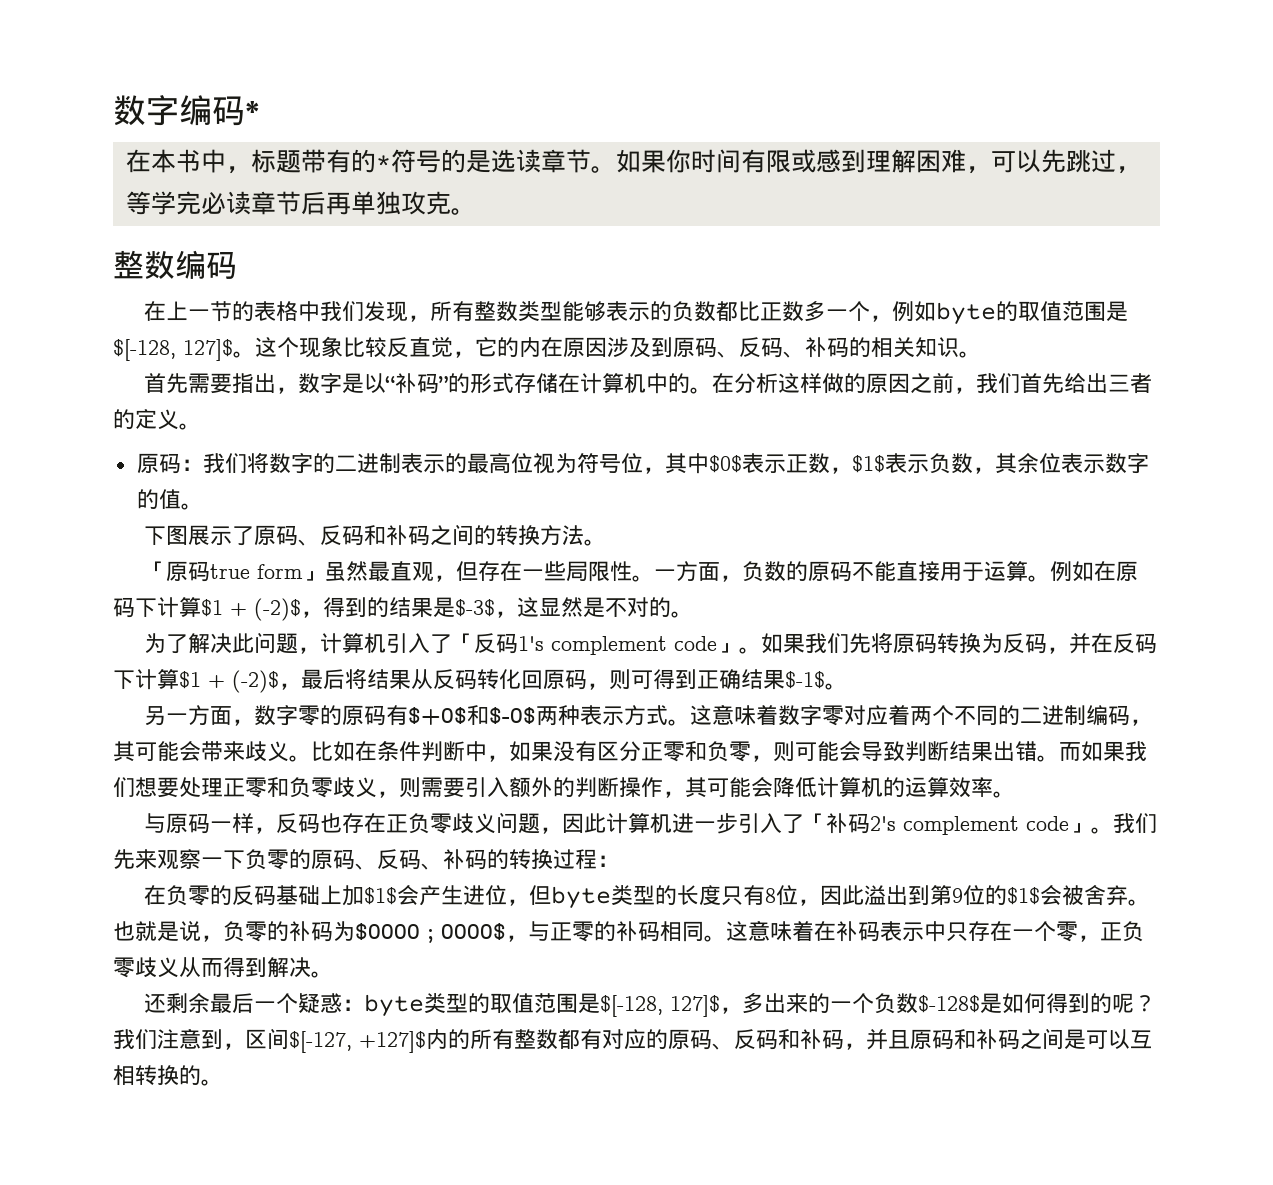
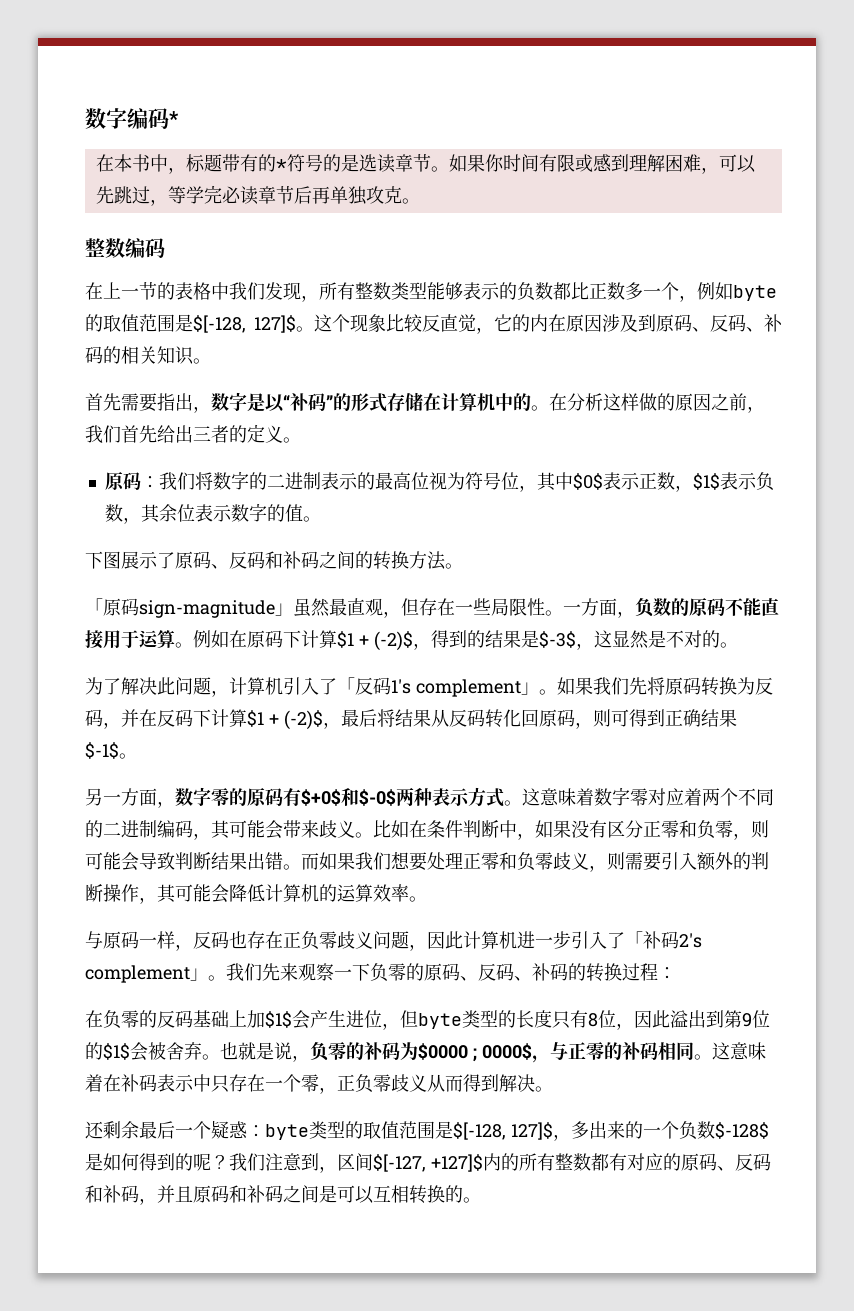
[210,564,304,579] true form -> [139,600,275,618] sign-magnitude
[674,636,718,651] code -> (521, 688) none
[1026,816,1070,831] code -> (190, 974) none

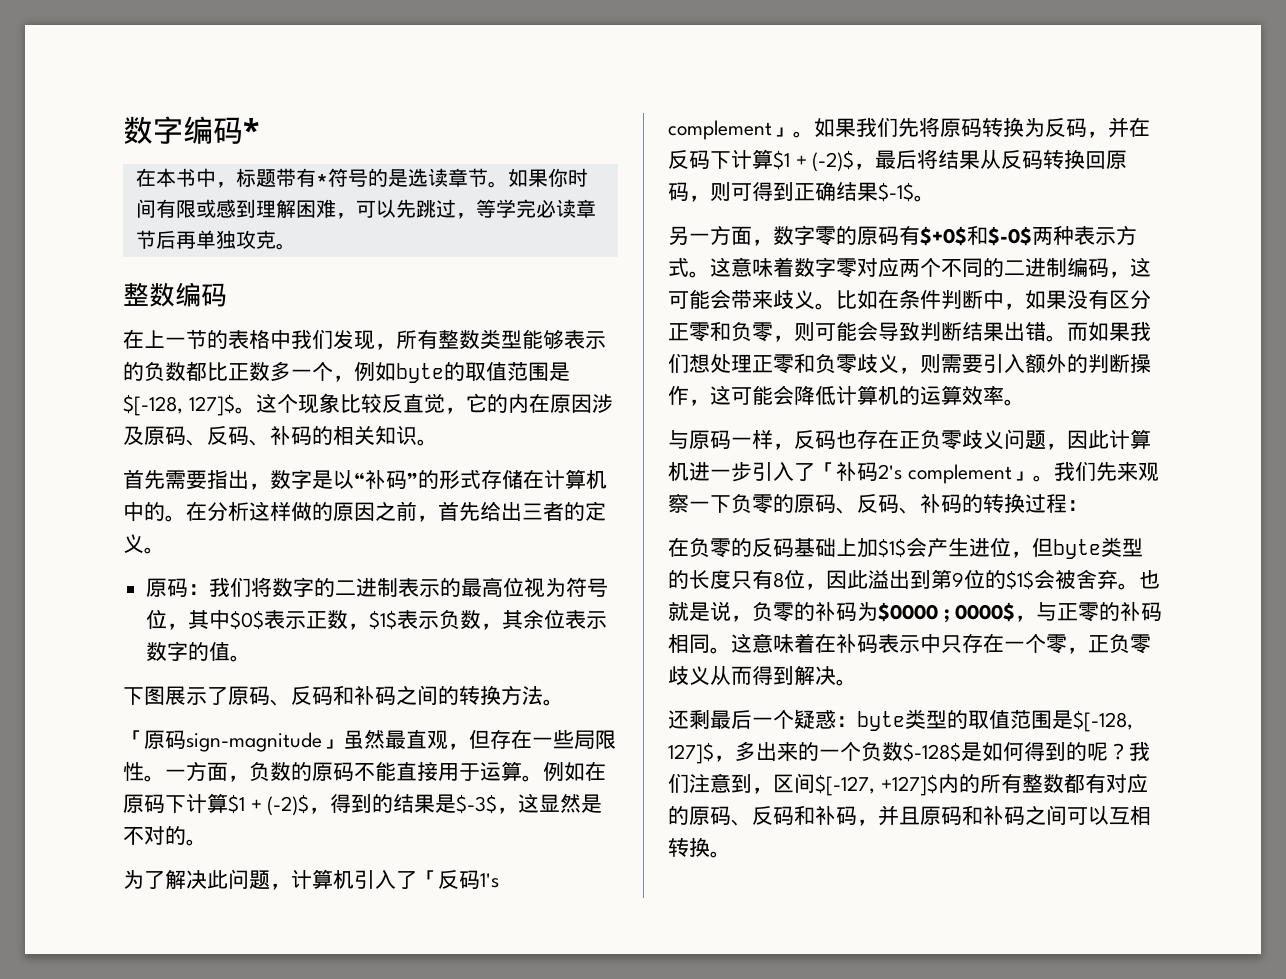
[257,154,276,172] 的 -> (316, 177) none
[638,314,656,332] 到 -> (144, 435) none
[85,425,121,443] 我们 -> (438, 518) none
[502,709,521,727] 化 -> [1064,149,1086,169] 换
[684,788,702,806] 着 -> (899, 267) none
[211,820,230,839] 其 -> [1130,257,1151,277] 这
[409,852,427,871] 要 -> (710, 363) none
[157,884,176,903] 其 -> [710,385,731,405] 这
[121,1121,139,1139] 余 -> (710, 719) none
[319,1185,337,1203] 是 -> (1067, 815) none
[445,1185,463,1203] 的 -> (710, 847) none

